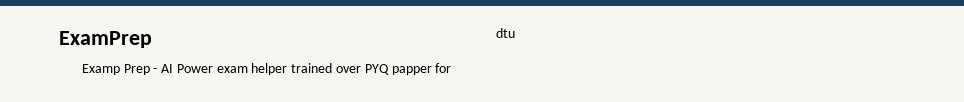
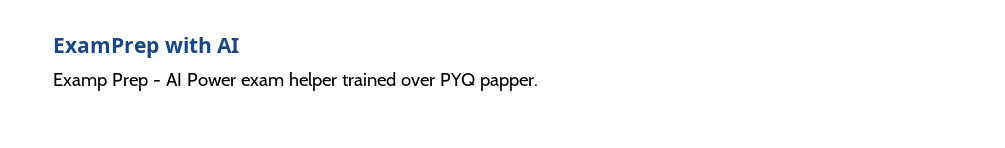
(152, 39) none -> [164,37,240,53] with AI
[391,63,452,75] [496,28,515,38] papper for dtu -> [479,77,538,91] papper.

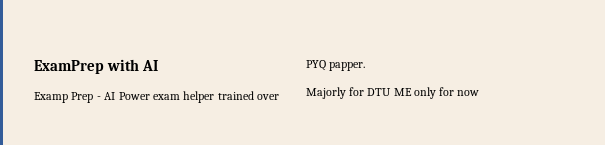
(538, 84) none -> [306,87,480,99] // Majorly for DTU ME only for now

